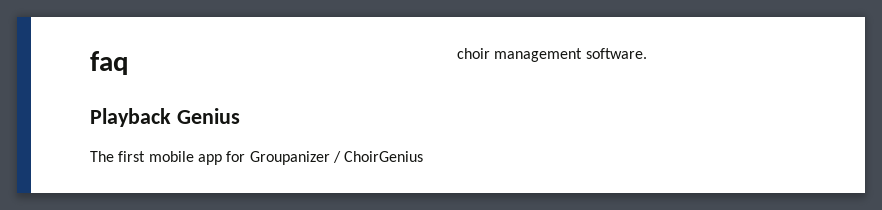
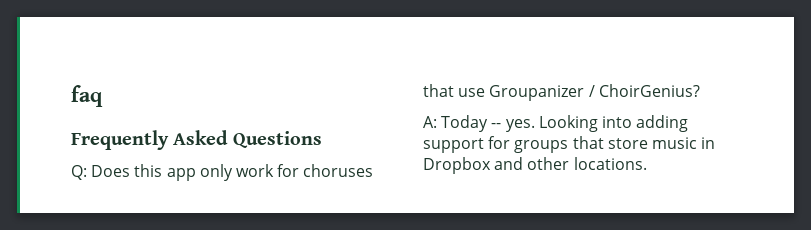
[90,108,240,127] [90,151,424,165] [457,48,647,62] Playback Genius // The first mobile app for Groupanizer / ChoirGenius choir management software. -> [71,130,322,150] [71,164,374,181] [423,84,700,101] [423,115,689,132] [423,136,716,153] [423,157,647,174] Frequently Asked Questions // Q: Does this app only work for choruses that use Groupanizer / ChoirGenius? // A: Today -- yes. Looking into adding support for groups that store music in Dropbox and other locations.

